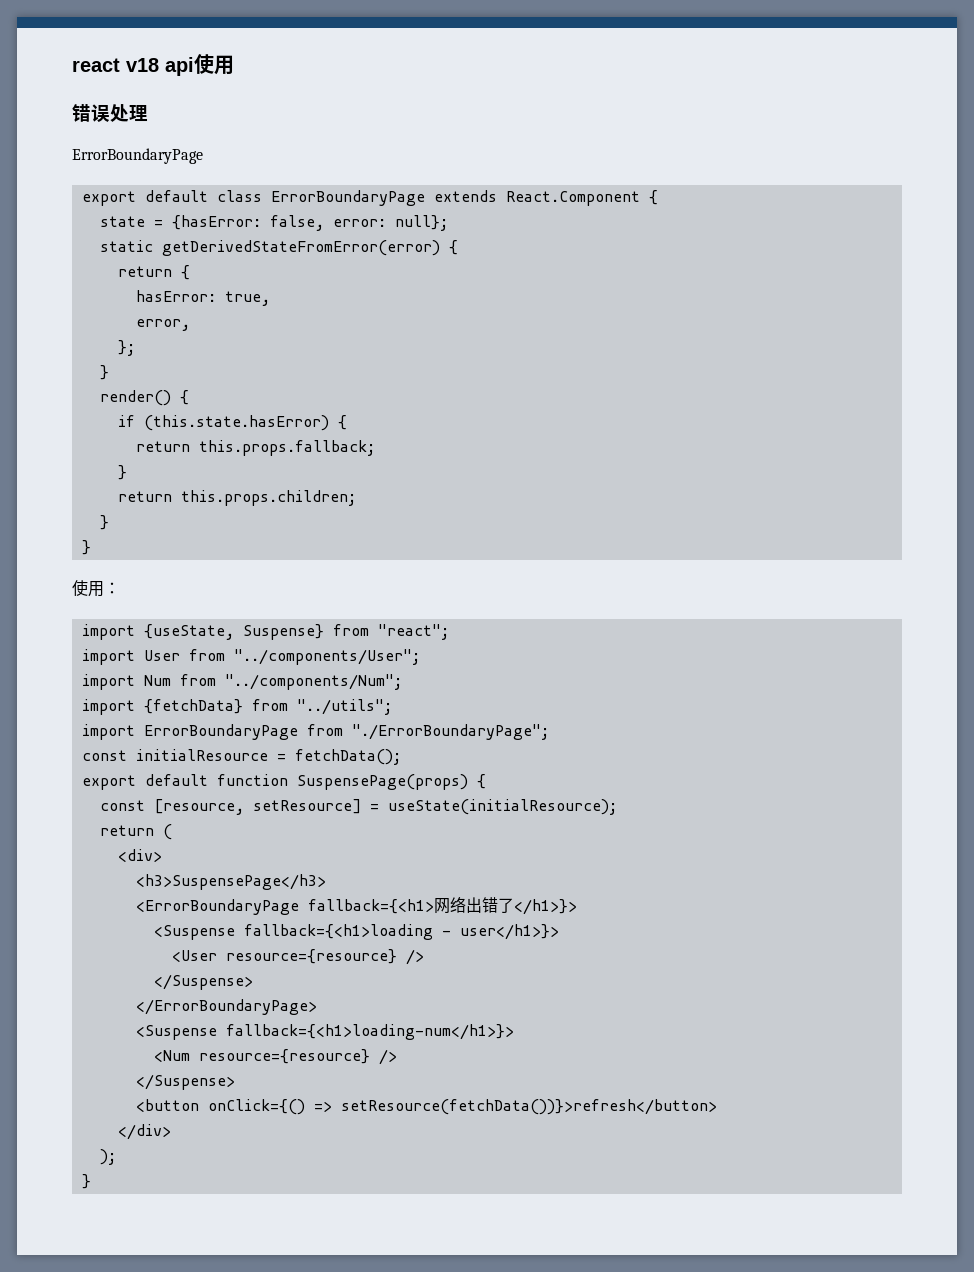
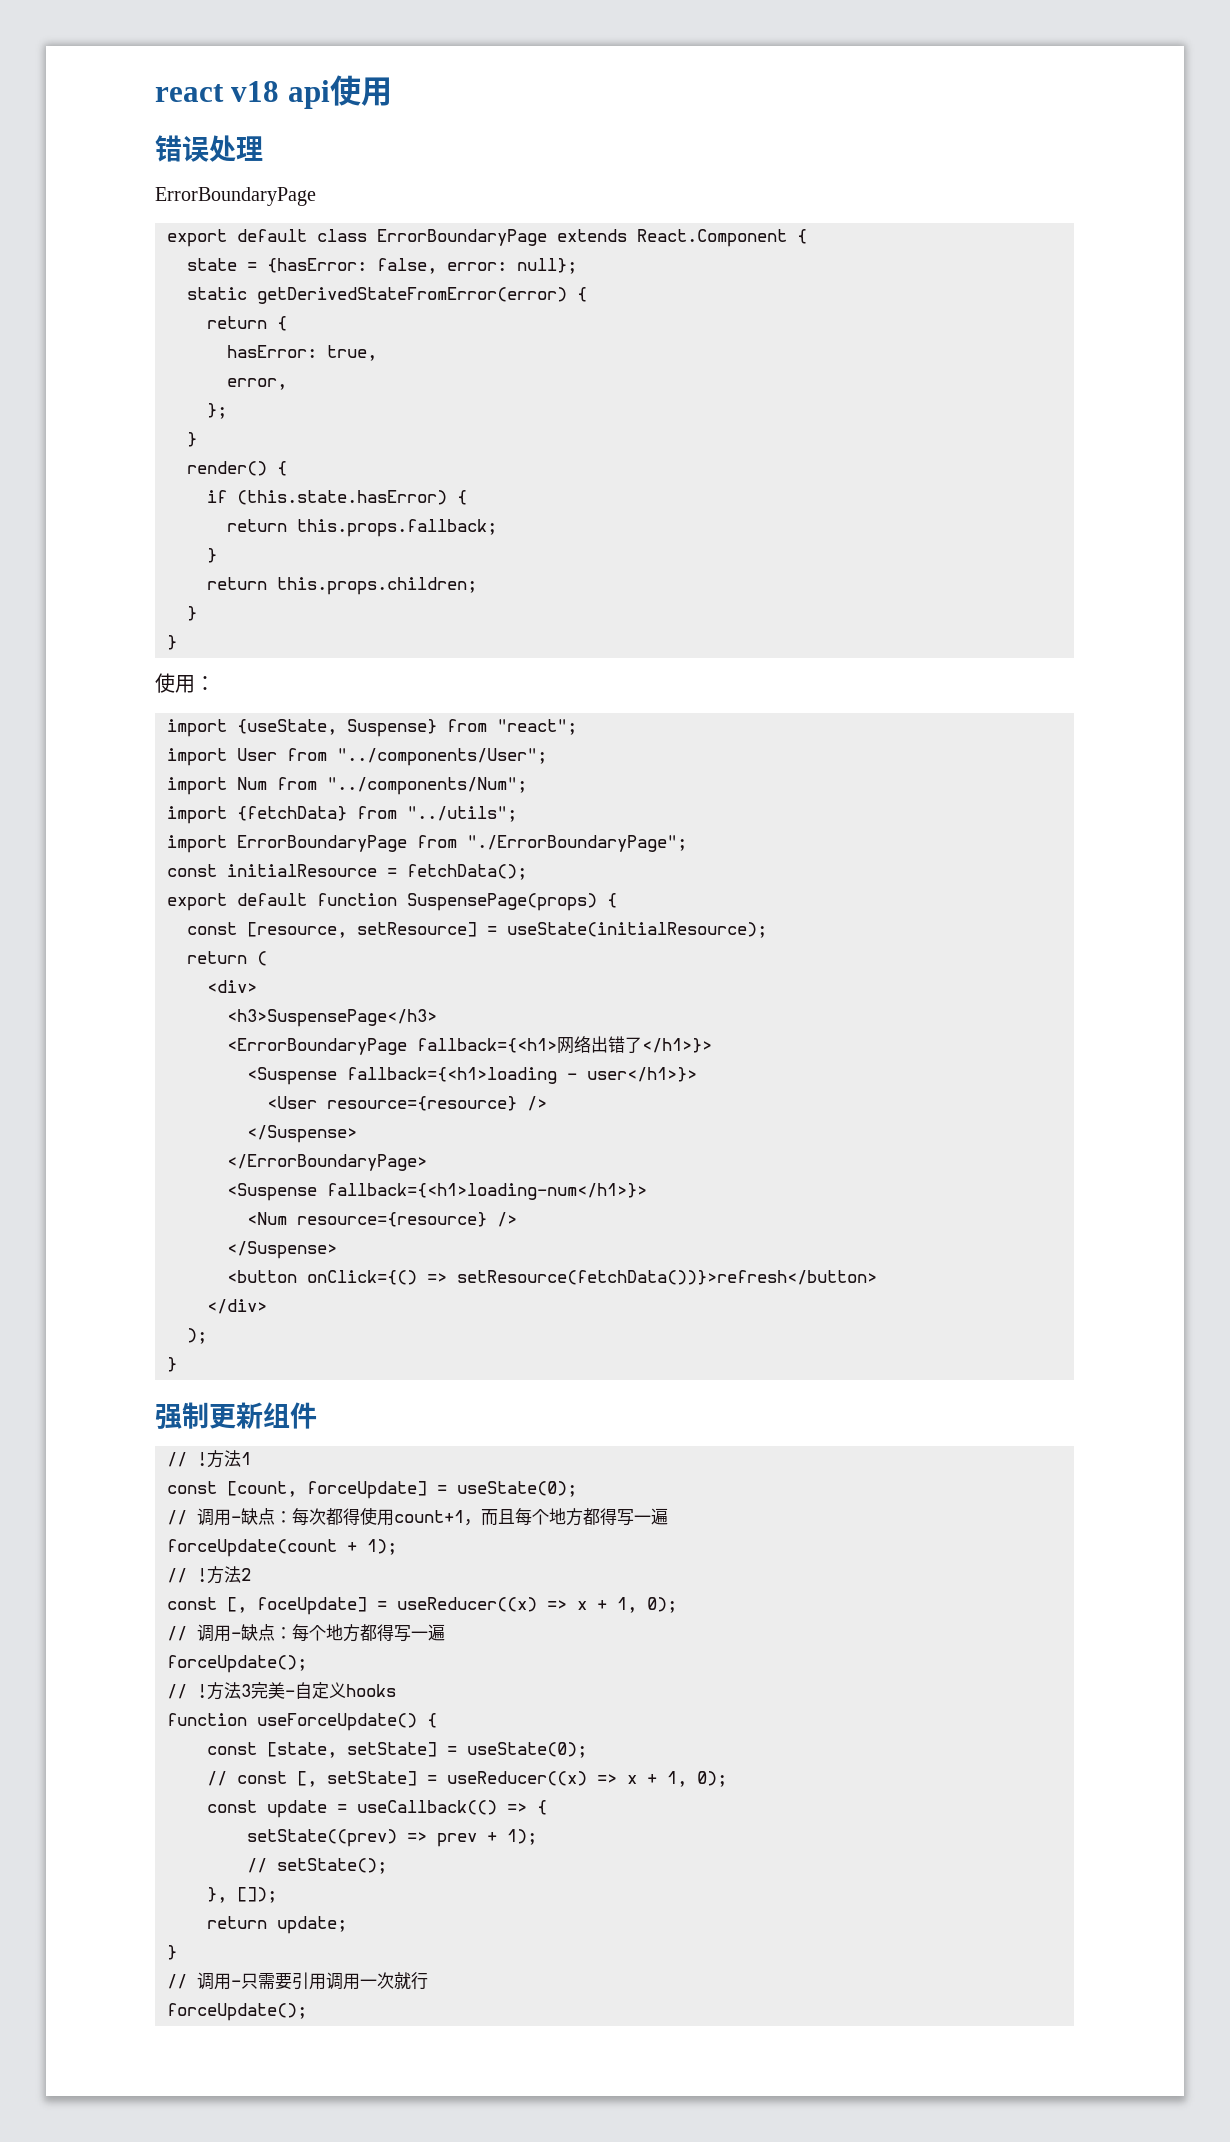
(91, 1181) none -> [155,1402,317,1429] [167,1450,251,1468] [167,1481,577,1499] [167,1507,668,1526] [167,1539,397,1557] [167,1566,251,1584] [167,1597,677,1615] [167,1624,445,1642] [167,1655,307,1673] [167,1682,396,1700] [167,1713,437,1731] [207,1742,587,1758] [207,1771,727,1787] [207,1800,547,1818] [247,1829,537,1847] [247,1858,387,1874] [207,1887,277,1903] [207,1916,347,1934] [167,1945,177,1960] [167,1972,428,1990] [167,2003,307,2021] // 强制更新组件 // // !方法1 // const [count, forceUpdate] = useState(0); // // 调用-缺点：每次都得使用count+1，而且每个地方都得写一遍 // forceUpdate(count + 1); // // !方法2 // const [, foceUpdate] = useReducer((x) => x + 1, 0); // // 调用-缺点：每个地方都得写一遍 // forceUpdate(); // // !方法3完美-自定义hooks // function useForceUpdate() { // const [state, setState] = useState(0); // // const [, setState] = useReducer((x) => x + 1, 0); // const update = useCallback(() => { // setState((prev) => prev + 1); // // setState(); // }, []); // return update; // } // // 调用-只需要引用调用一次就行 // forceUpdate();

